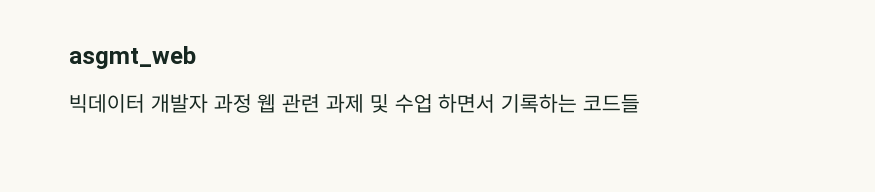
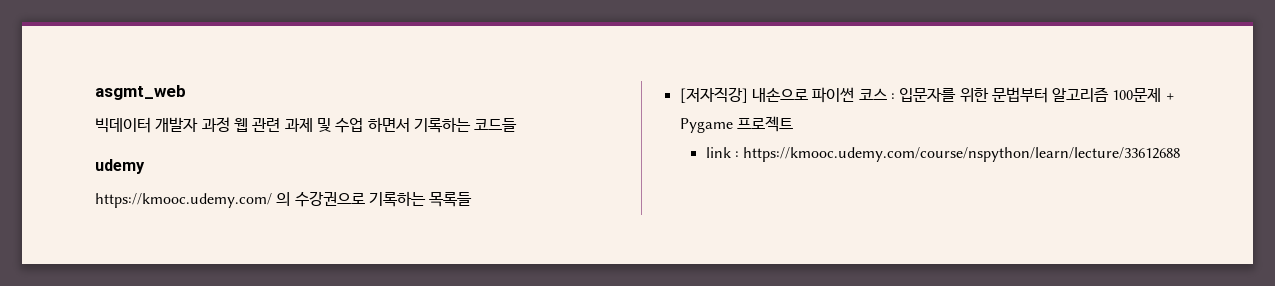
(641, 103) none -> [95,159,145,174] [95,191,473,208] [679,87,1174,103] [679,116,793,133] [705,147,1181,162] // udemy // https://kmooc.udemy.com/ 의 수강권으로 기록하는 목록들 // [저자직강] 내손으로 파이썬 코스 : 입문자를 위한 문법부터 알고리즘 100문제 + Pygame 프로젝트 // link : https://kmooc.udemy.com/course/nspython/learn/lecture/33612688

